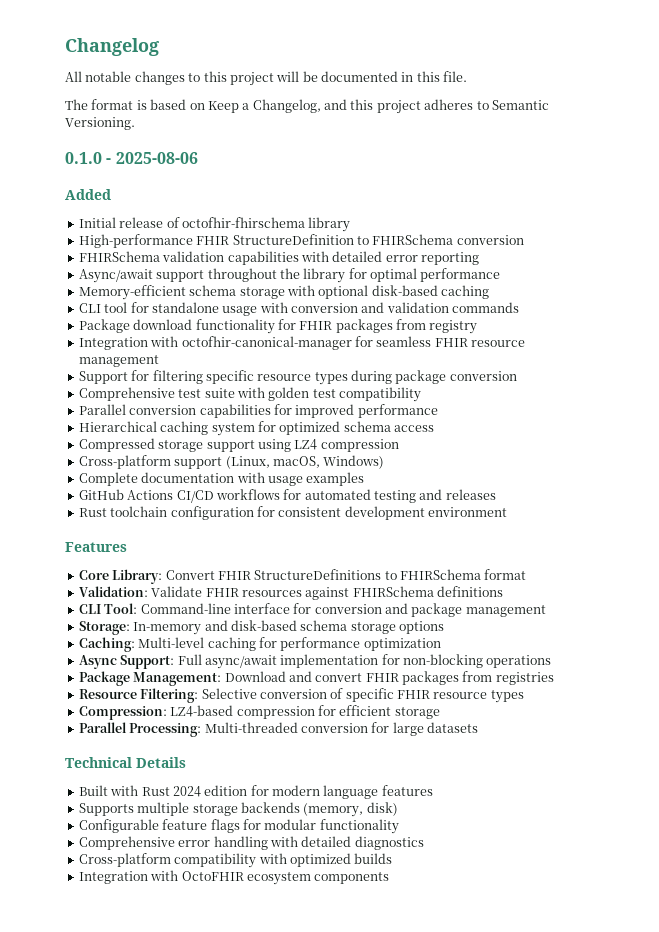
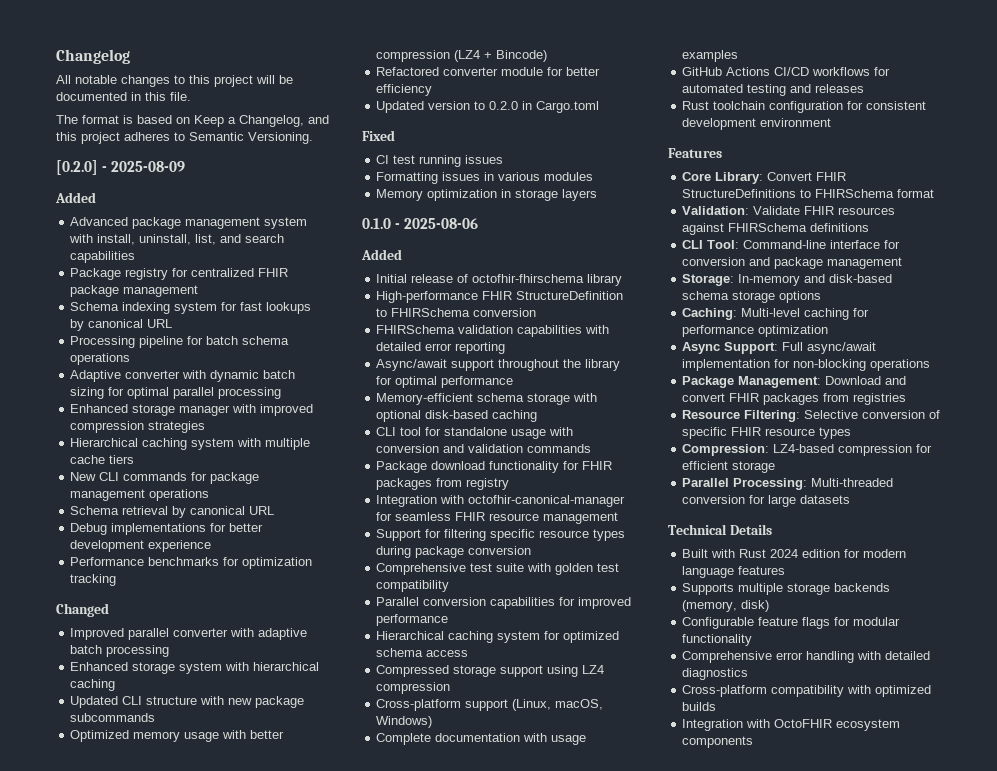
(135, 123) none -> [56,160,185,175] [55,192,96,203] [70,217,308,229] [69,234,285,245] [70,251,136,263] [70,268,289,280] [70,285,199,297] [70,302,312,314] [70,319,173,331] [70,336,290,348] [70,353,131,365] [70,370,296,382] [70,387,282,399] [70,404,314,416] [70,421,206,433] [70,438,311,450] [70,455,135,464] [70,472,260,484] [70,489,210,501] [70,506,275,518] [70,523,264,535] [70,540,212,552] [70,557,313,569] [70,574,117,586] [56,603,109,617] [70,628,308,640] [70,645,170,657] [70,662,320,674] [70,679,116,691] [70,696,305,708] [70,713,156,722] [70,730,285,742] [376,50,548,62] [376,67,601,76] [376,84,433,96] [376,101,600,113] [362,130,395,141] [376,155,504,167] [376,172,594,184] [376,189,598,201] // [0.2.0] - 2025-08-09 // Added // Advanced package management system with install, uninstall, list, and search capabilities // Package registry for centralized FHIR package management // Schema indexing system for fast lookups by canonical URL // Processing pipeline for batch schema operations // Adaptive converter with dynamic batch sizing for optimal parallel processing // Enhanced storage manager with improved compression strategies // Hierarchical caching system with multiple cache tiers // New CLI commands for package management operations // Schema retrieval by canonical URL // Debug implementations for better development experience // Performance benchmarks for optimization tracking // Changed // Improved parallel converter with adaptive batch processing // Enhanced storage system with hierarchical caching // Updated CLI structure with new package subcommands // Optimized memory usage with better compression (LZ4 + Bincode) // Refactored converter module for better efficiency // Updated version to 0.2.0 in Cargo.toml // Fixed // CI test running issues // Formatting issues in various modules // Memory optimization in storage layers

